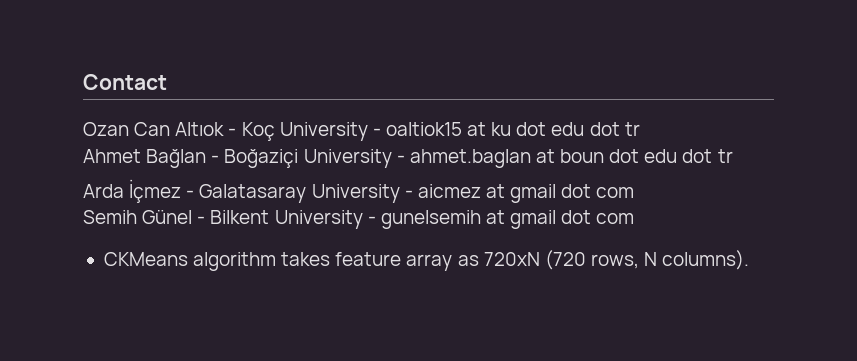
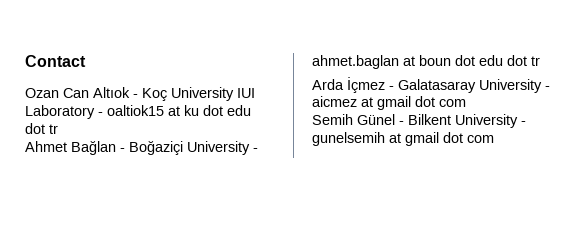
(368, 131) none -> [237,88,255,98] [25,105,95,119] IUI Laboratory
[103,250,750,271] // CKMeans algorithm takes feature array as 720xN (720 rows, N columns). -> (494, 139) none

